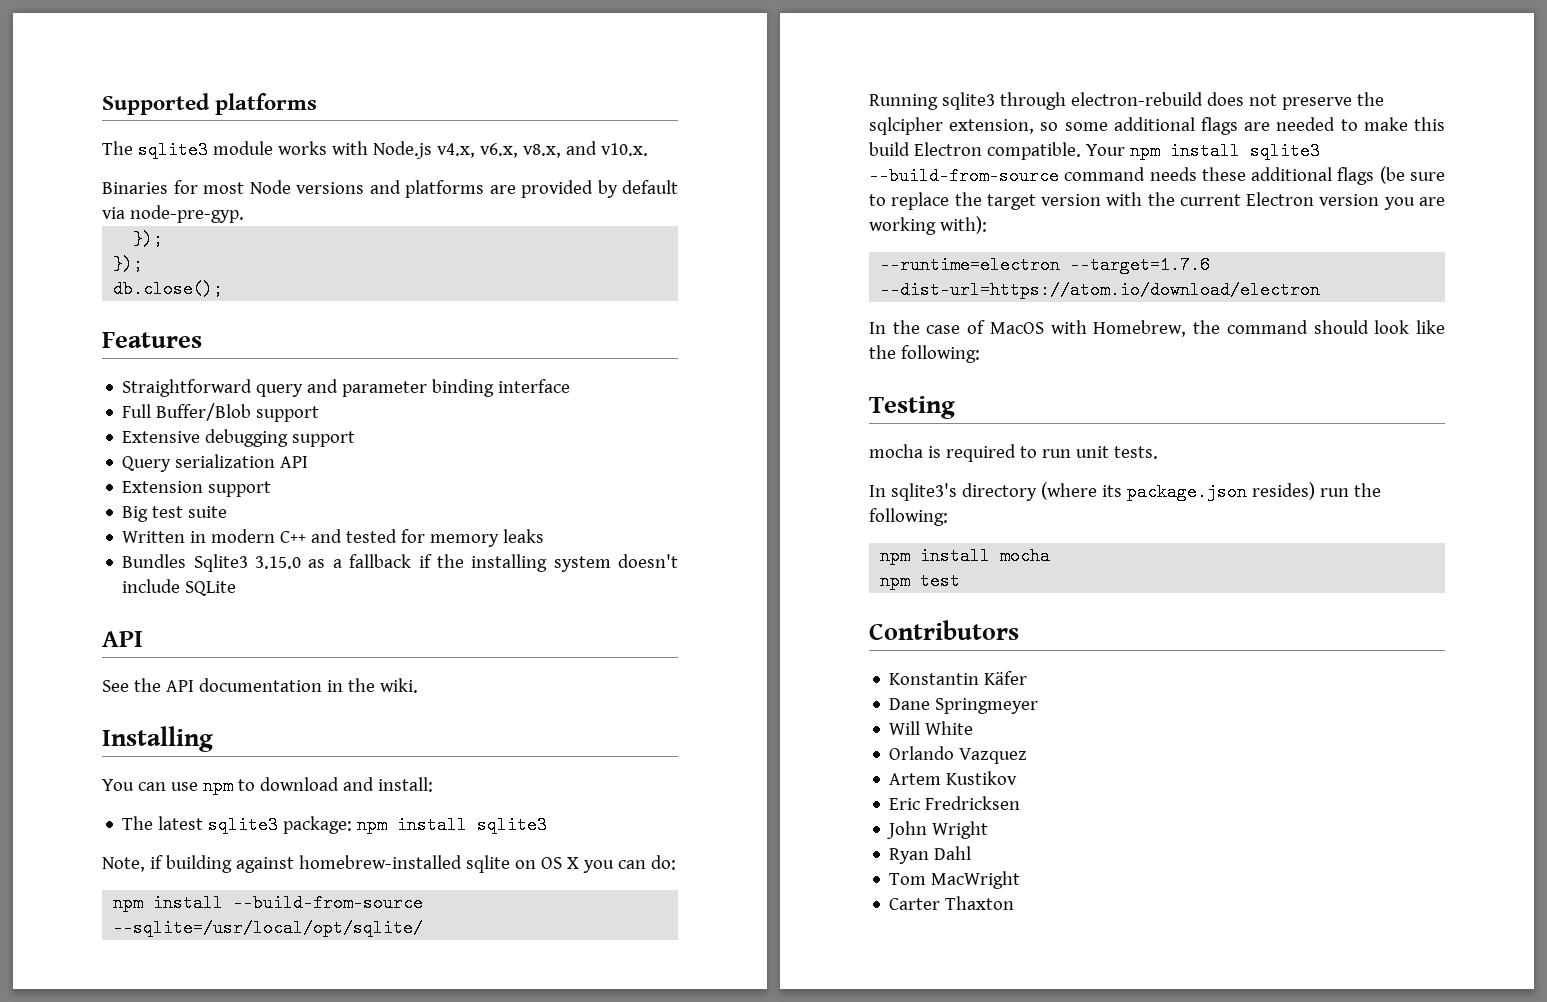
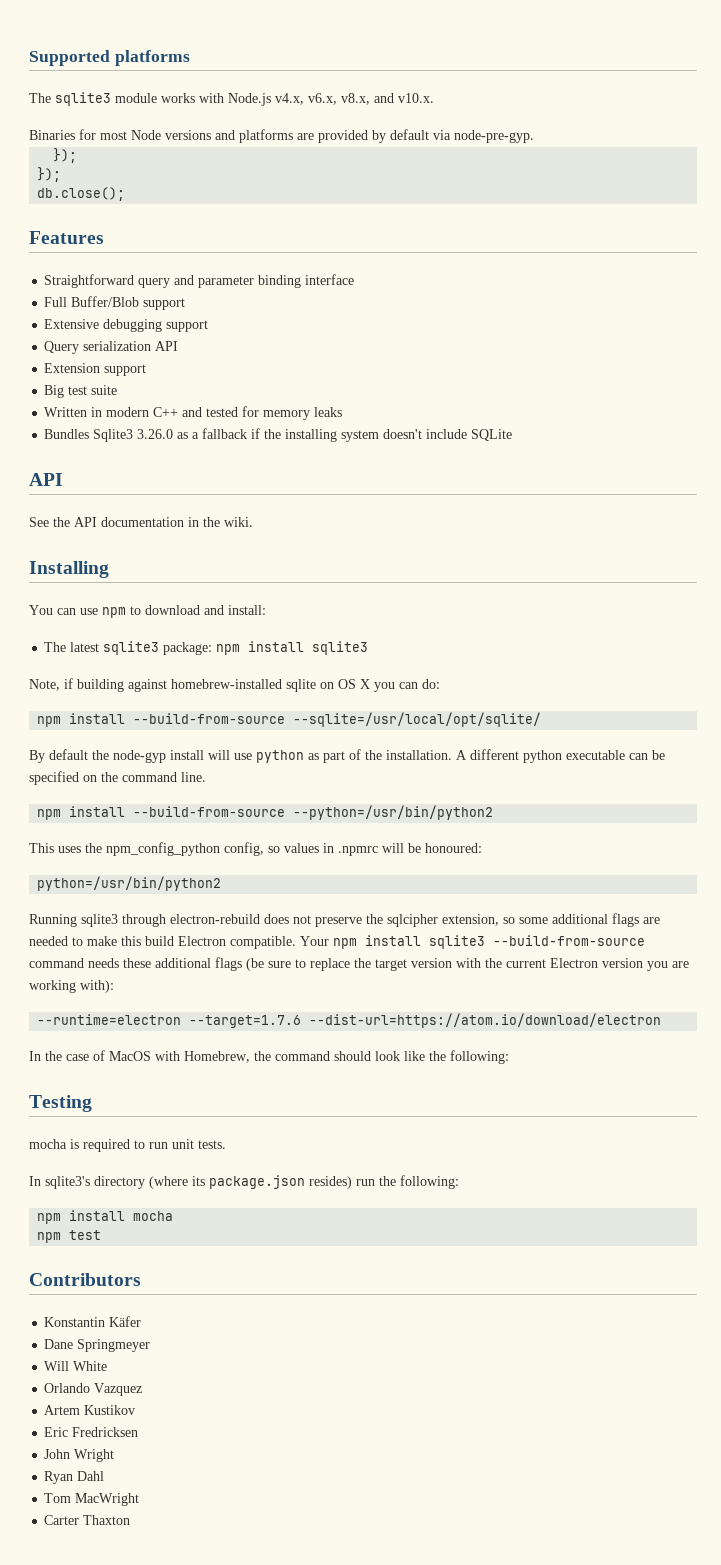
[255,556,302,569] 3.15.0 -> [137,429,174,439] 3.26.0
(424, 928) none -> [29,749,665,763] [29,771,206,785] [37,805,494,820] [29,842,482,856] [37,876,222,891] // By default the node-gyp install will use python as part of the installation. A different python executable can be specified on the command line. // npm install --build-from-source --python=/usr/bin/python2 // This uses the npm_config_python config, so values in .npmrc will be honoured: // python=/usr/bin/python2

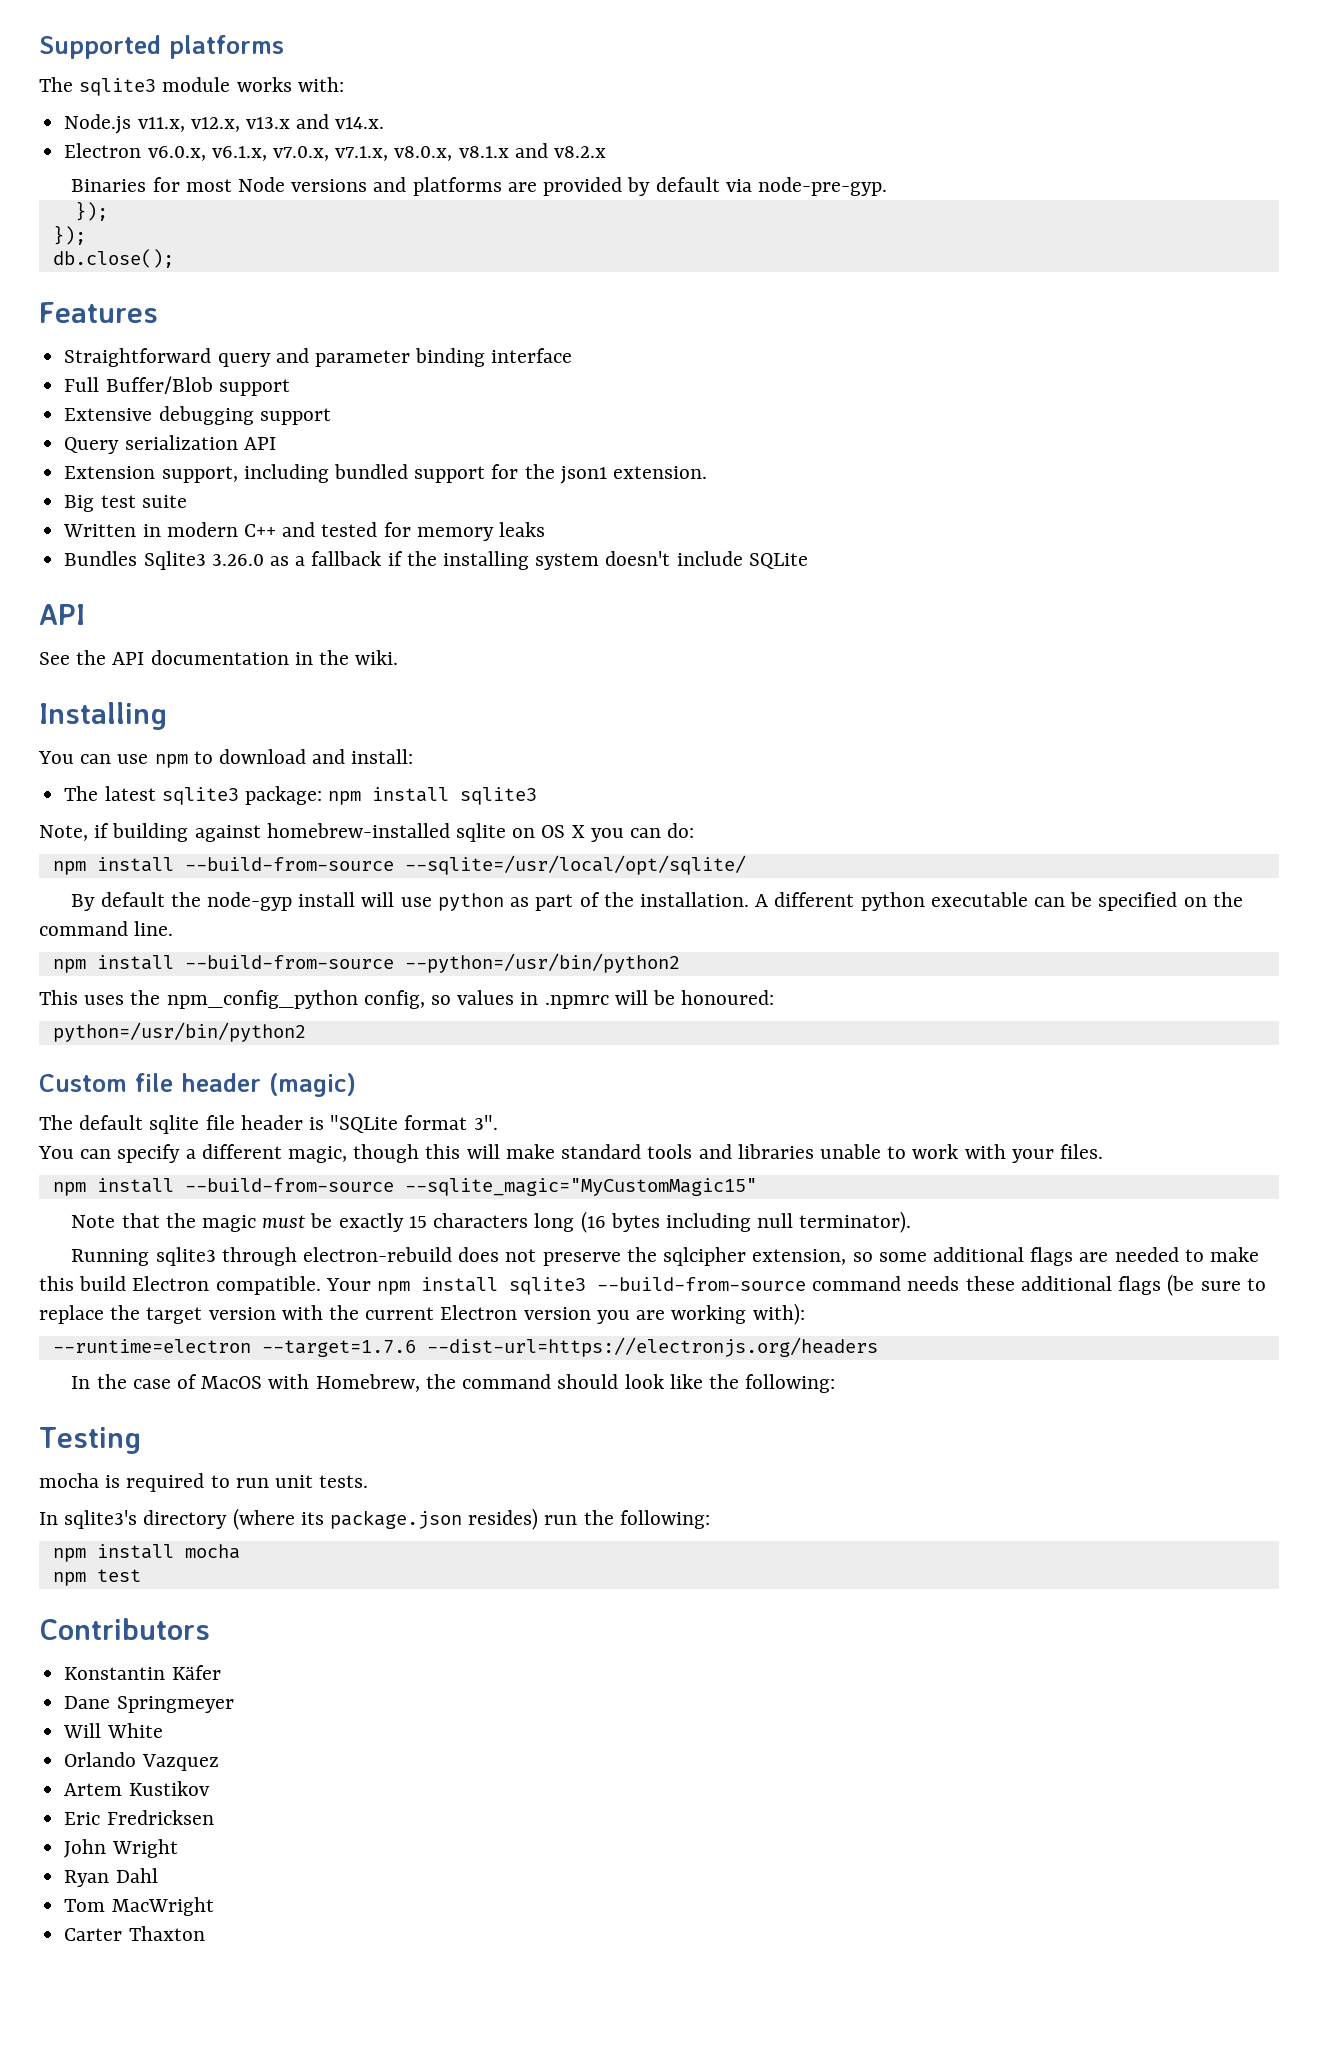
[199,93,434,106] with Node.js v4.x, v6.x, v8.x, and v10.x. -> [297,77,344,92] [64,114,385,134] [64,143,606,161] with: // Node.js v11.x, v12.x, v13.x and v14.x. // Electron v6.0.x, v6.1.x, v7.0.x, v7.1.x, v8.0.x, v8.1.x and v8.2.x
[104,364,147,376] support -> [161,464,707,484] support, including bundled support for the json1 extension.
(222, 883) none -> [39,1073,356,1097] [39,1115,498,1134] [38,1144,1103,1163] [52,1178,757,1196] [71,1211,912,1233] // Custom file header (magic) // The default sqlite file header is "SQLite format 3". // You can specify a different magic, though this will make standard tools and libraries unable to work with your files. // npm install --build-from-source --sqlite_magic="MyCustomMagic15" // Note that the magic must be exactly 15 characters long (16 bytes including null terminator).
[309,1013,662,1028] --dist-url=https://atom.io/download/electron -> [426,1337,878,1357] --dist-url=https://electronjs.org/headers

